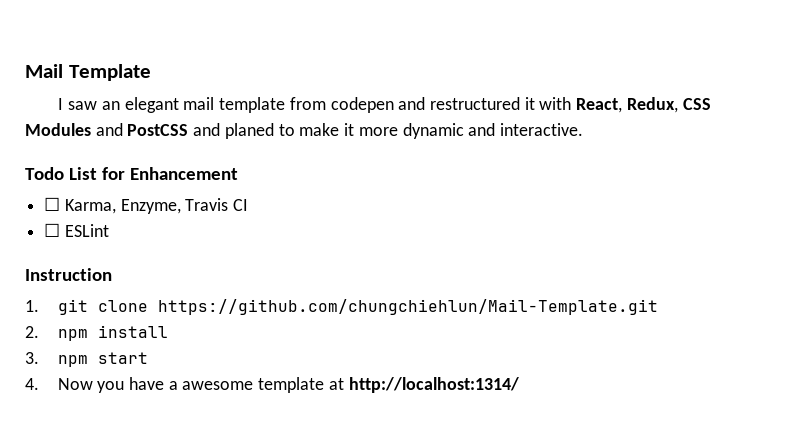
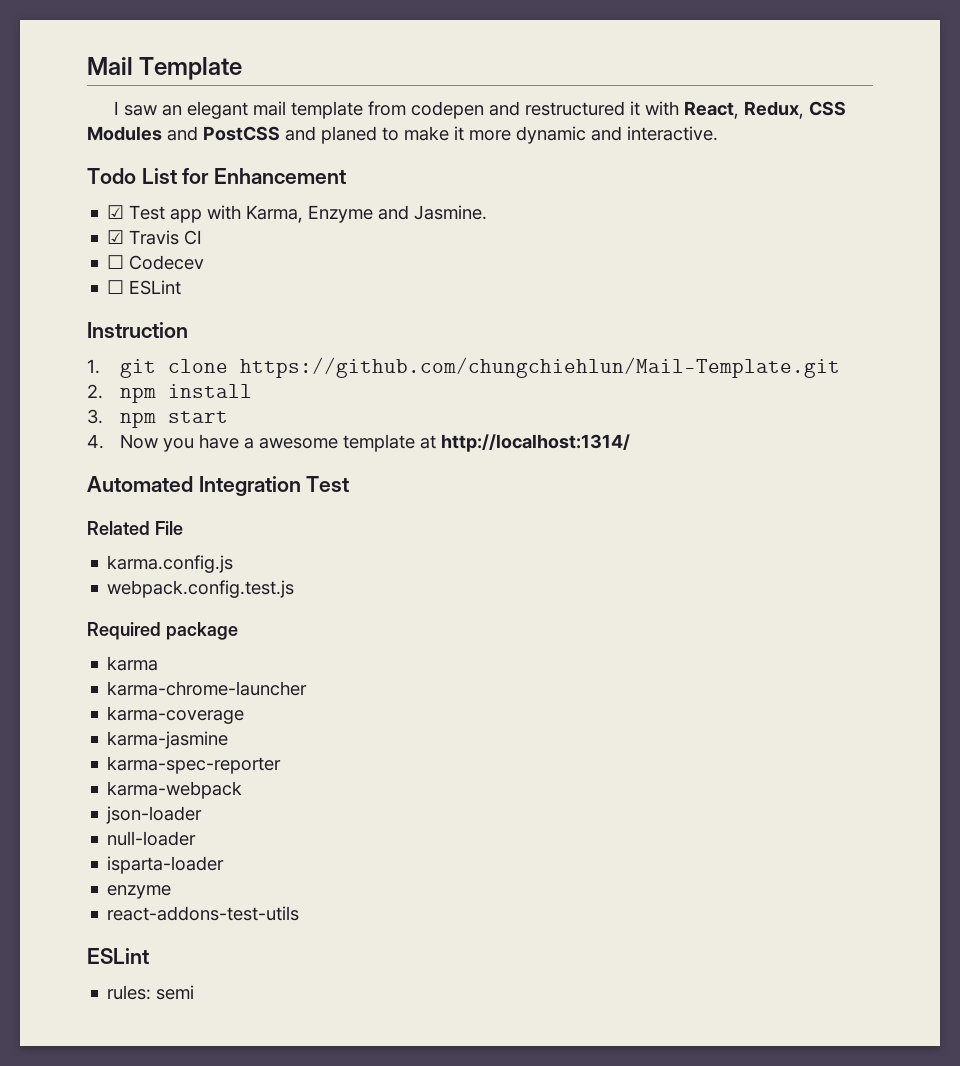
[44,197,181,214] ☐ Karma, Enzyme, -> [107,205,488,223] [107,230,125,244] ☑ Test app with Karma, Enzyme and Jasmine. // ☑
(249, 205) none -> [107,255,205,270] // ☐ Codecev
(519, 385) none -> [87,476,350,496] [87,521,183,535] [107,555,234,573] [107,580,295,598] [87,622,238,640] [107,656,159,671] [107,681,308,696] [107,706,245,724] [107,731,229,749] [107,756,282,774] [107,781,243,799] [106,806,203,824] [107,831,197,846] [107,856,225,874] [107,885,172,899] [107,906,300,921] [87,948,149,964] [107,985,195,1000] // Automated Integration Test // Related File // karma.config.js // webpack.config.test.js // Required package // karma // karma-chrome-launcher // karma-coverage // karma-jasmine // karma-spec-reporter // karma-webpack // json-loader // null-loader // isparta-loader // enzyme // react-addons-test-utils // ESLint // rules: semi

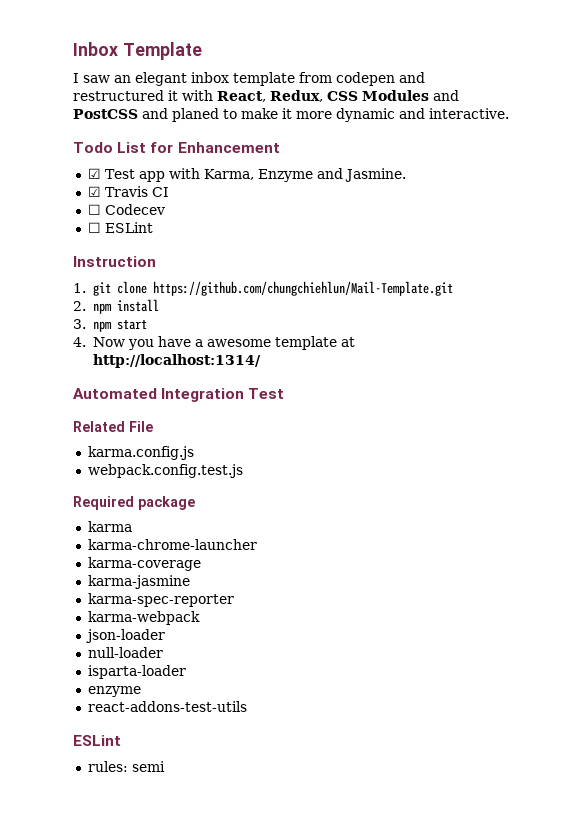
[87,57,133,75] Mail -> [73,42,118,56] Inbox
[252,101,286,116] mail -> [191,72,229,83] inbox

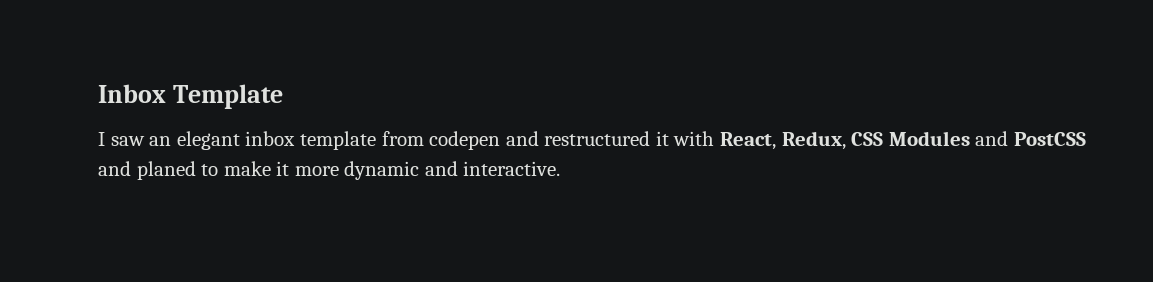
[73,142,280,153] [87,168,406,182] [87,186,169,197] [87,204,165,215] [87,222,153,233] [73,256,156,267] [73,281,453,296] [73,299,159,314] [73,319,147,332] [73,336,355,350] [92,354,261,368] [73,388,285,402] [73,421,153,432] [87,446,194,460] [87,464,243,478] [73,496,195,510] [87,521,132,532] [87,539,257,550] [87,557,201,571] [87,575,190,589] [87,593,234,607] [87,611,200,625] [85,629,165,643] [87,647,163,658] [87,665,186,679] [87,686,141,697] [87,701,247,712] [73,735,121,746] [87,761,165,772] // Todo List for Enhancement // ☑ Test app with Karma, Enzyme and Jasmine. // ☑ Travis CI // ☐ Codecev // ☐ ESLint // Instruction // 1. git clone https://github.com/chungchiehlun/Mail-Template.git // 2. npm install // 3. npm start // 4. Now you have a awesome template at http://localhost:1314/ // Automated Integration Test // Related File // karma.config.js // webpack.config.test.js // Required package // karma // karma-chrome-launcher // karma-coverage // karma-jasmine // karma-spec-reporter // karma-webpack // json-loader // null-loader // isparta-loader // enzyme // react-addons-test-utils // ESLint // rules: semi -> (561, 168) none

